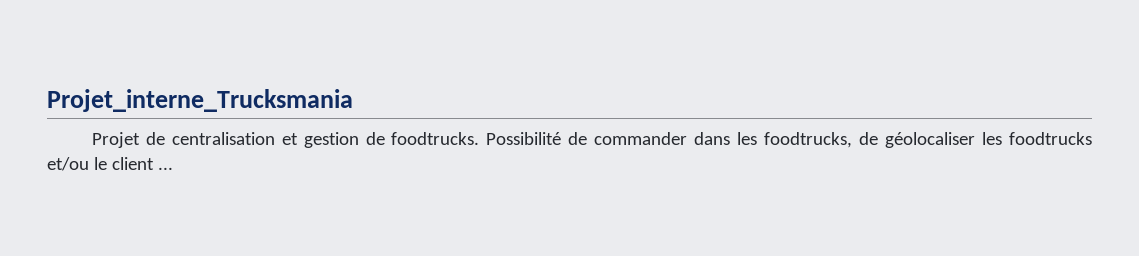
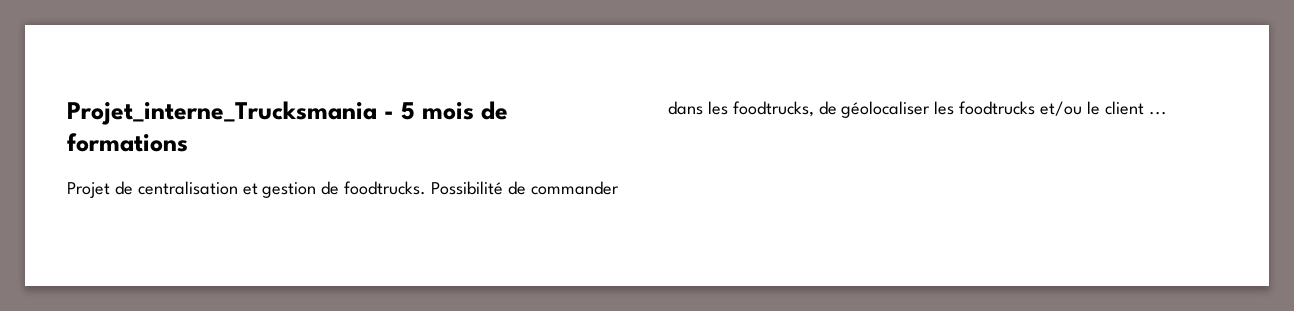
(353, 100) none -> [384,101,508,120] [67,133,188,152] - 5 mois de formations

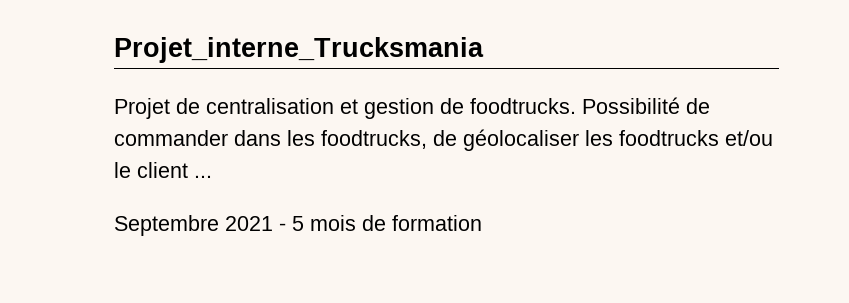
[384,101,508,120] [67,133,188,152] - 5 mois de formations -> (484, 50) none
(1167, 113) none -> [114,215,482,236] // Septembre 2021 - 5 mois de formation

